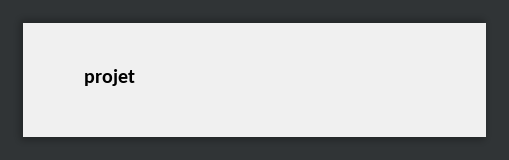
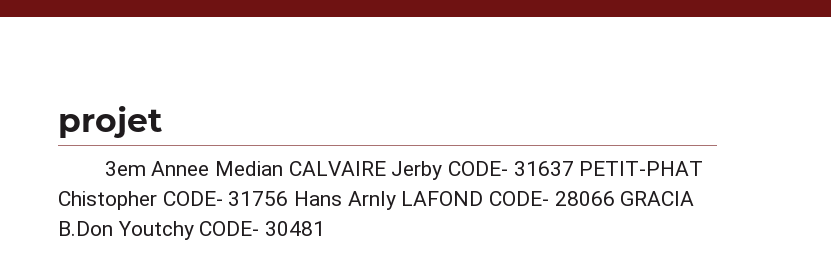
(135, 77) none -> [104,161,704,180] [58,191,695,210] [58,221,326,240] // 3em Annee Median CALVAIRE Jerby CODE- 31637 PETIT-PHAT Chistopher CODE- 31756 Hans Arnly LAFOND CODE- 28066 GRACIA B.Don Youtchy CODE- 30481

